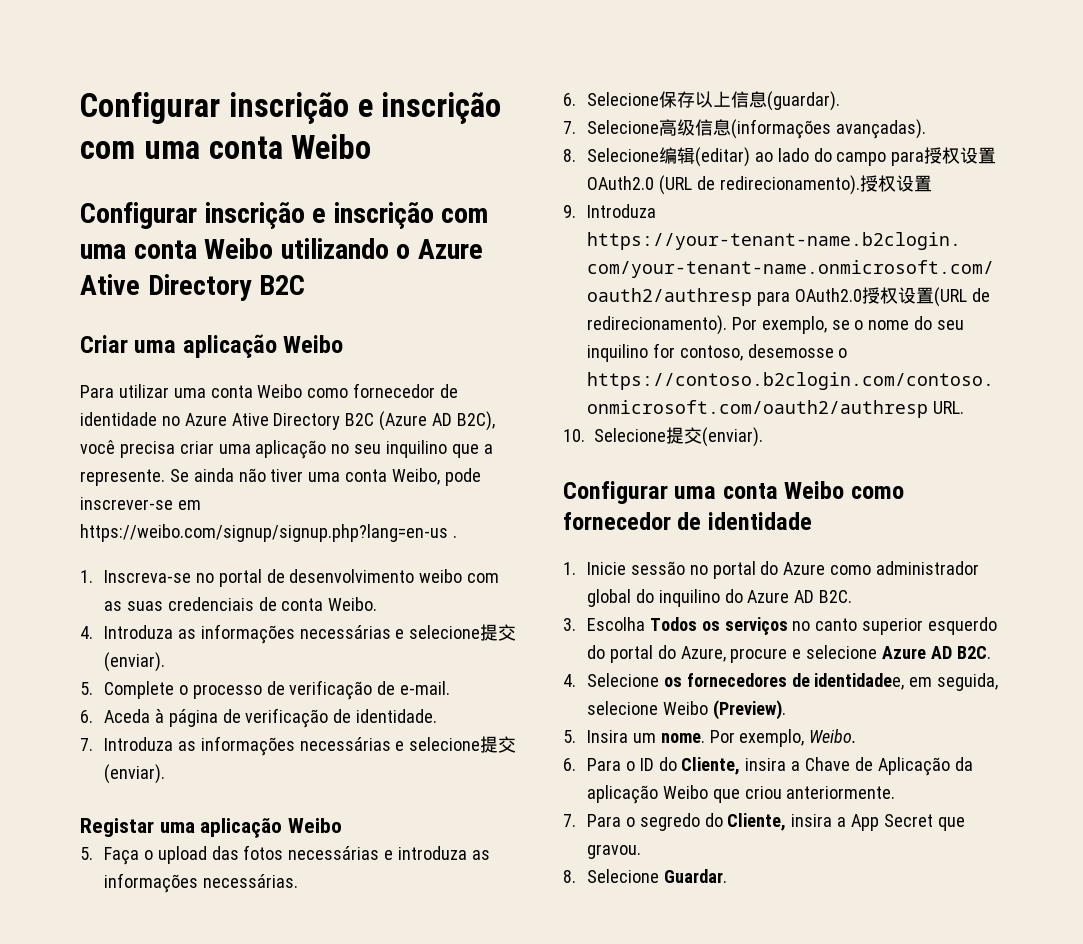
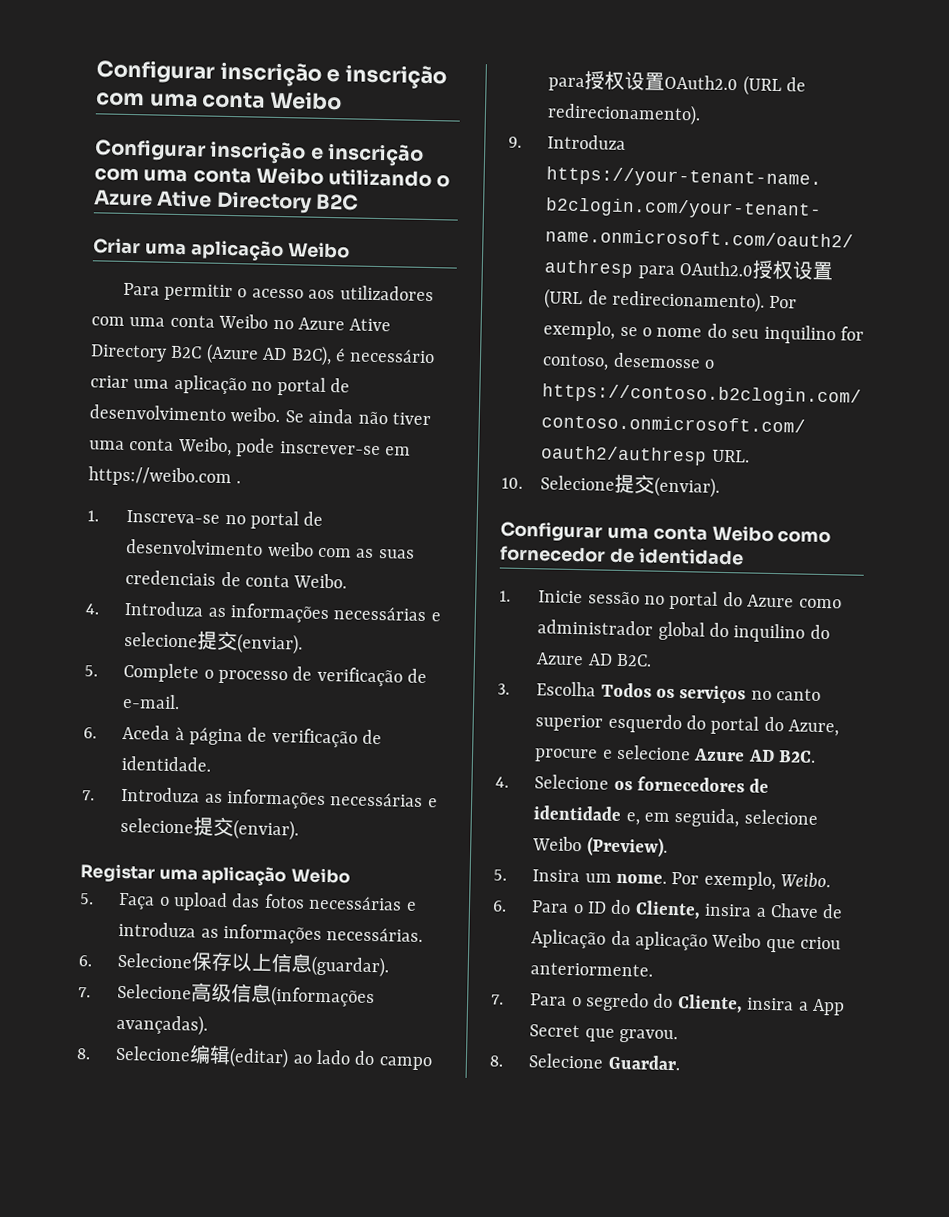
[118,383,459,398] [80,412,157,426] utilizar uma conta Weibo como fornecedor de identidade -> [164,283,434,302] [91,313,269,329] permitir o acesso aos utilizadores com uma conta Weibo
[80,440,175,458] você precisa -> [335,348,436,364] é necessário
[354,440,493,458] [80,469,165,486] seu inquilino que a represente. -> [276,376,350,396] [89,404,281,423] portal de desenvolvimento weibo.
[80,524,448,542] https://weibo.com/signup/signup.php?lang=en-us -> [88,466,232,488] https://weibo.com
[859,175,932,192] 授权设置 -> (702, 114) none
[814,673,905,690] identidadee, -> [533,805,640,826] identidade e,

